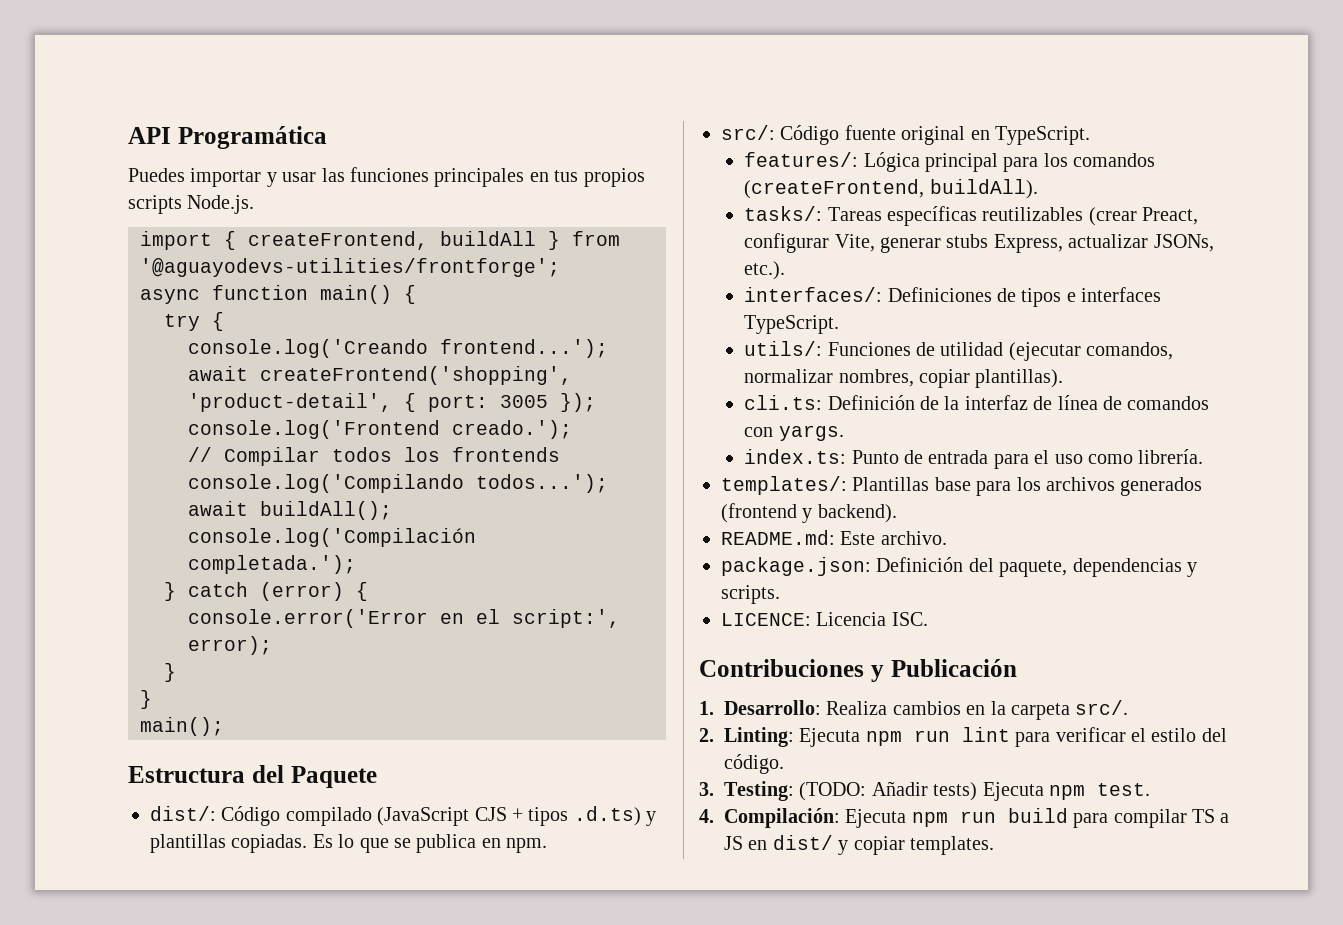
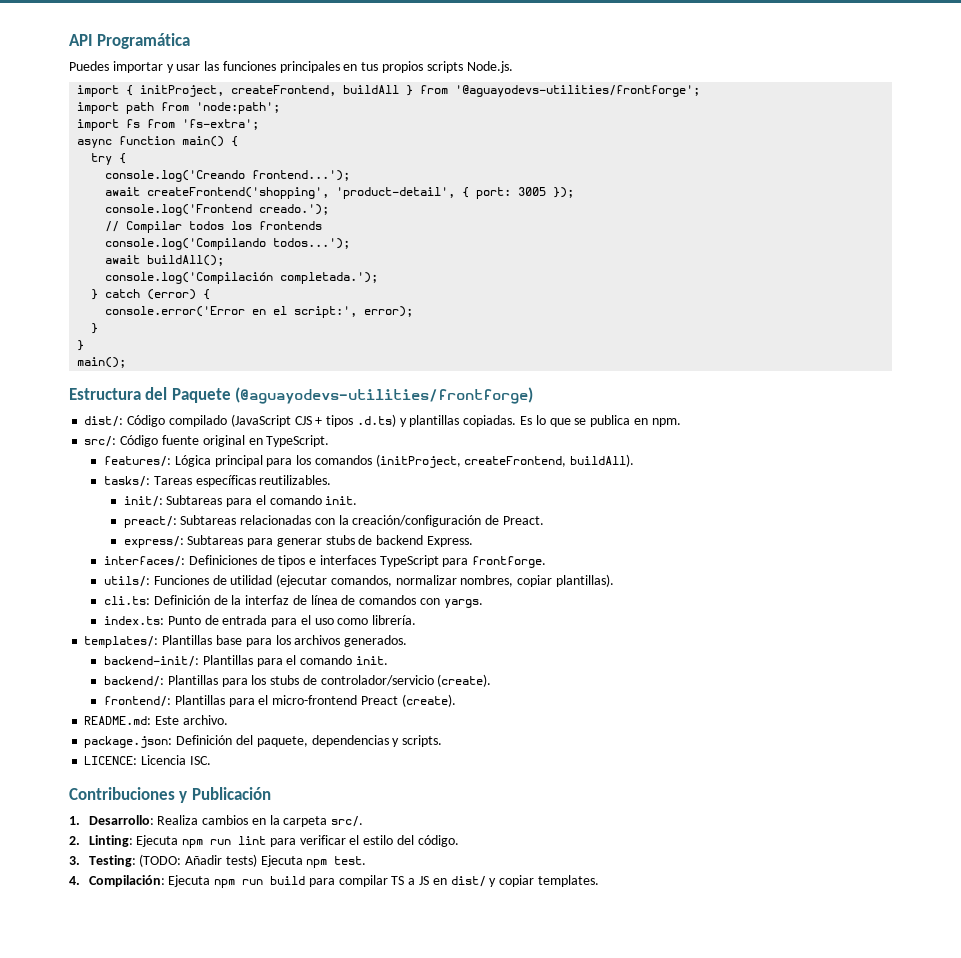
(236, 240) none -> [140,85,225,97] initProject,
(560, 267) none -> [77,102,281,114] [77,119,260,131] // import path from 'node:path'; // import fs from 'fs-extra';
(377, 777) none -> [235,387,534,404] (@aguayodevs-utilities/frontforge)
[744,179,925,199] (createFrontend, -> [375,454,567,468] (initProject, createFrontend,
[982,207,1199,226] [744,233,1214,253] [744,261,786,280] reutilizables (crear Preact, configurar Vite, generar stubs Express, actualizar JSONs, etc.). -> [259,475,332,485] [123,495,358,507] [123,515,544,528] [123,535,473,548] reutilizables. // init/: Subtareas para el comando init. // preact/: Subtareas relacionadas con la creación/configuración de Preact. // express/: Subtareas para generar stubs de backend Express.
[744,315,840,334] TypeScript. -> [379,555,547,568] TypeScript para frontforge.
[1120,477,1203,496] [721,503,897,523] generados (frontend y backend). -> [344,635,408,647] [103,655,388,667] [103,674,492,687] [103,694,456,707] generados. // backend-init/: Plantillas para el comando init. // backend/: Plantillas para los stubs de controlador/servicio (create). // frontend/: Plantillas para el micro-frontend Preact (create).

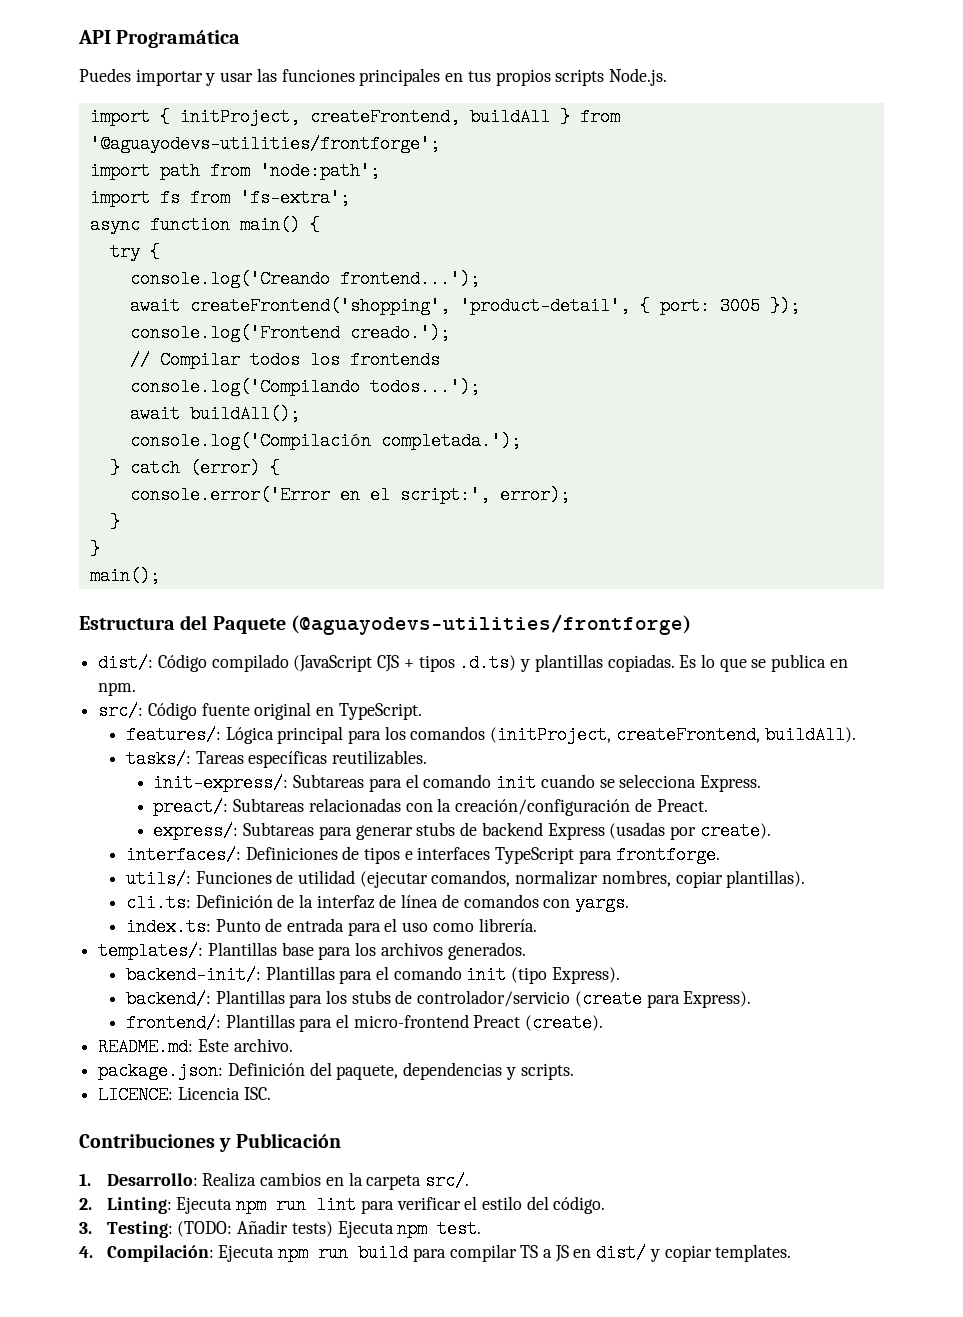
[123,496,163,507] init/: -> [153,774,289,792] init-express/:
[325,496,358,505] init. -> [496,774,761,792] init cuando se selecciona Express.
[426,536,473,547] Express. -> [547,822,771,840] Express (usadas por create).
[355,656,388,665] init. -> [466,966,620,984] init (tipo Express).
[437,674,492,687] (create). -> [574,990,752,1008] (create para Express).

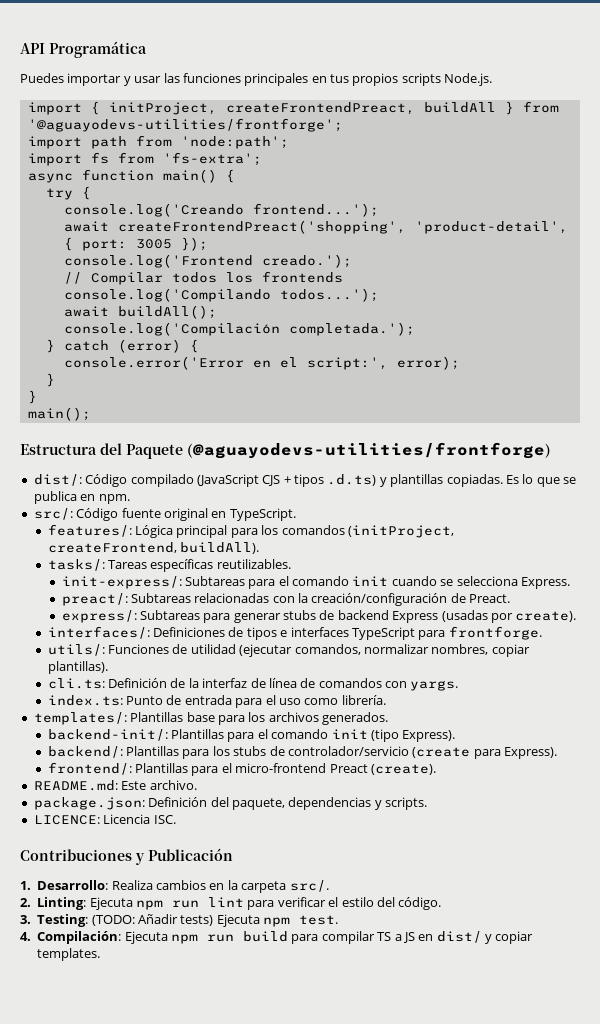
[309,108,460,126] createFrontend, -> [225,102,415,115] createFrontendPreact,
[189,297,450,315] createFrontend('shopping', -> [117,220,406,234] createFrontendPreact('shopping',

